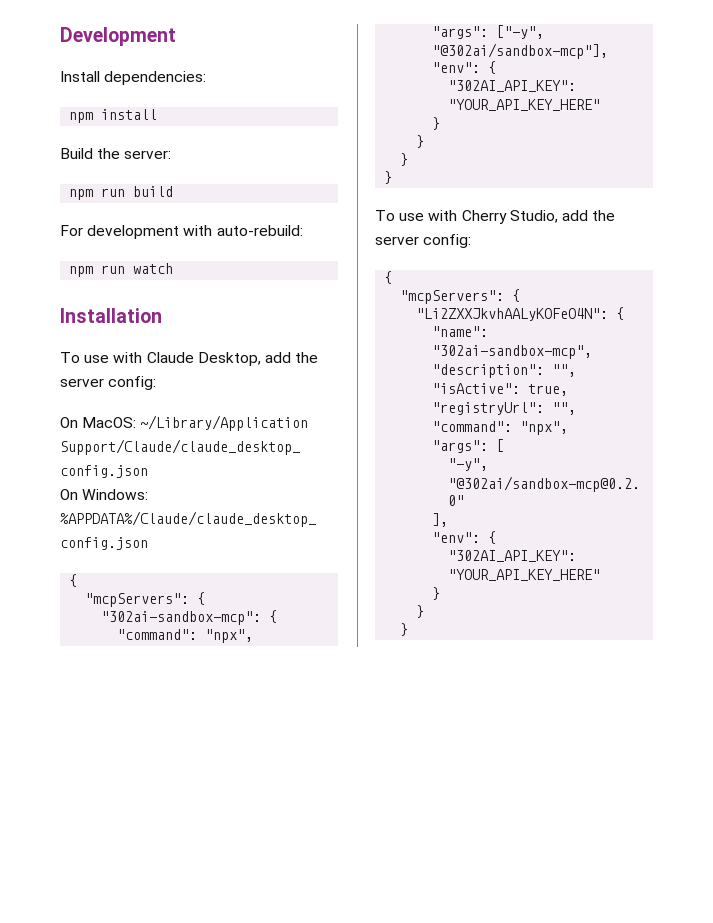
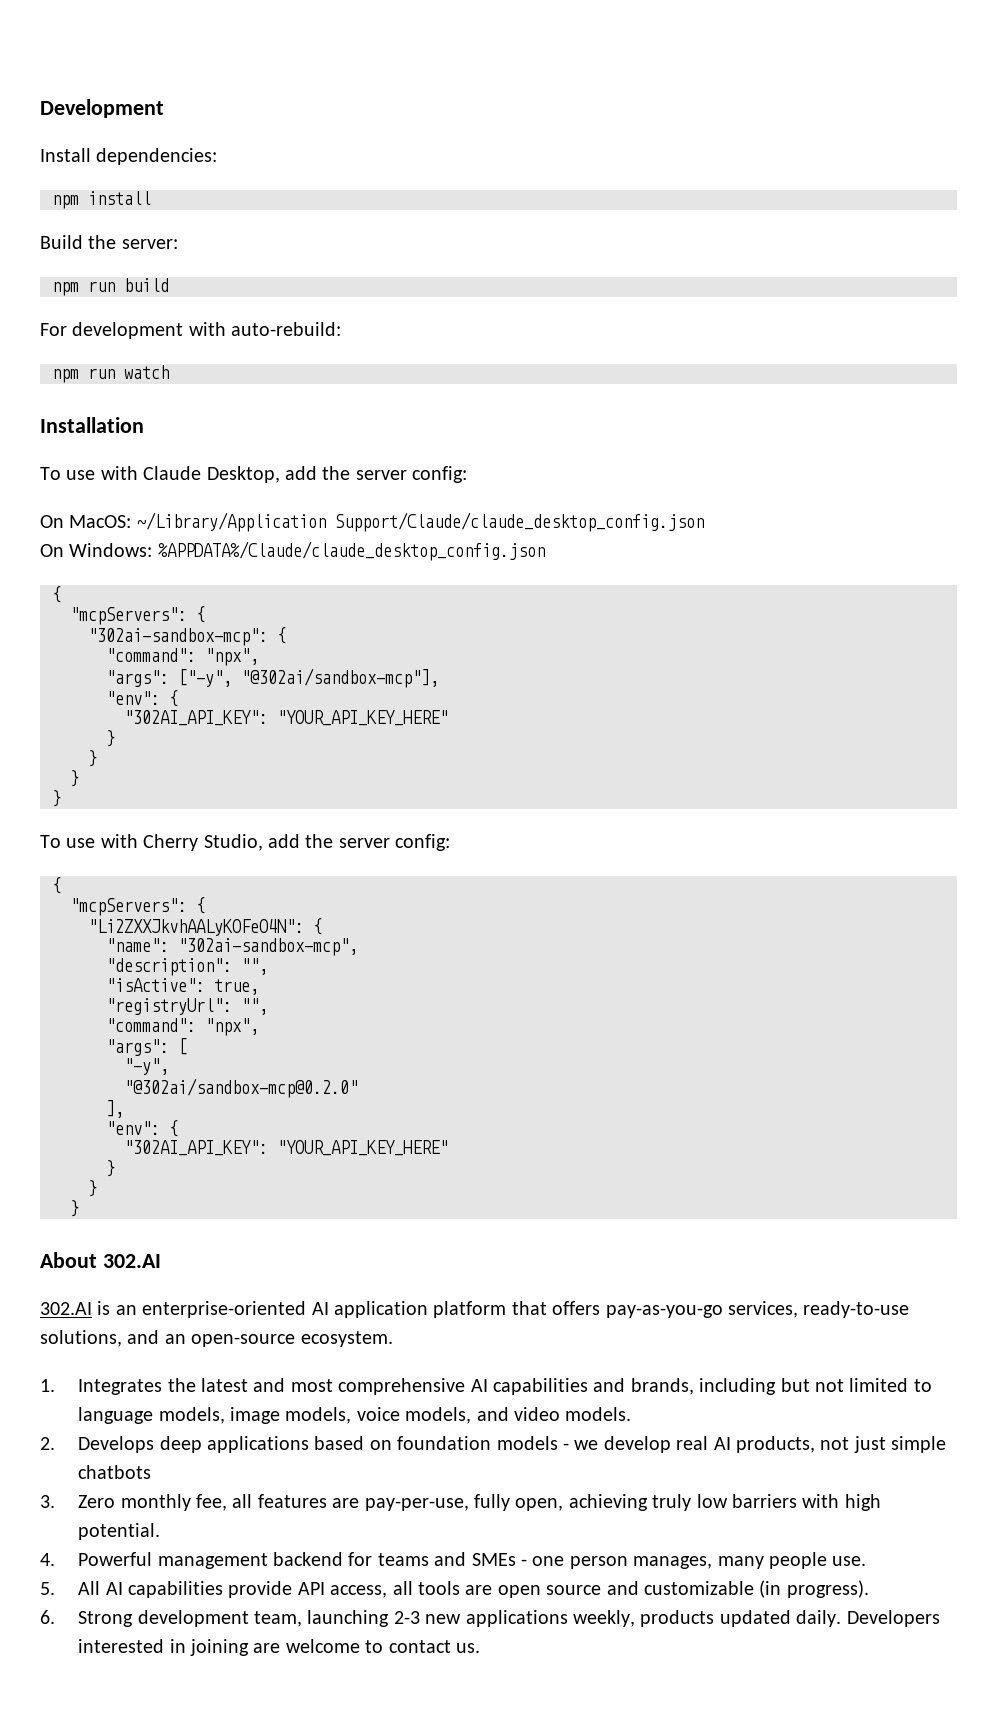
(409, 629) none -> [40,1252,161,1268] [40,1301,910,1318] [40,1330,393,1347] [40,1378,932,1395] [78,1407,632,1424] [40,1436,947,1453] [78,1465,152,1479] [40,1494,881,1511] [78,1523,161,1540] [40,1552,867,1569] [40,1580,869,1598] [40,1610,940,1627] [78,1639,481,1656] // About 302.AI // 302.AI is an enterprise-oriented AI application platform that offers pay-as-you-go services, ready-to-use solutions, and an open-source ecosystem. // 1. Integrates the latest and most comprehensive AI capabilities and brands, including but not limited to language models, image models, voice models, and video models. // 2. Develops deep applications based on foundation models - we develop real AI products, not just simple chatbots // 3. Zero monthly fee, all features are pay-per-use, fully open, achieving truly low barriers with high potential. // 4. Powerful management backend for teams and SMEs - one person manages, many people use. // 5. All AI capabilities provide API access, all tools are open source and customizable (in progress). // 6. Strong development team, launching 2-3 new applications weekly, products updated daily. Developers interested in joining are welcome to contact us.

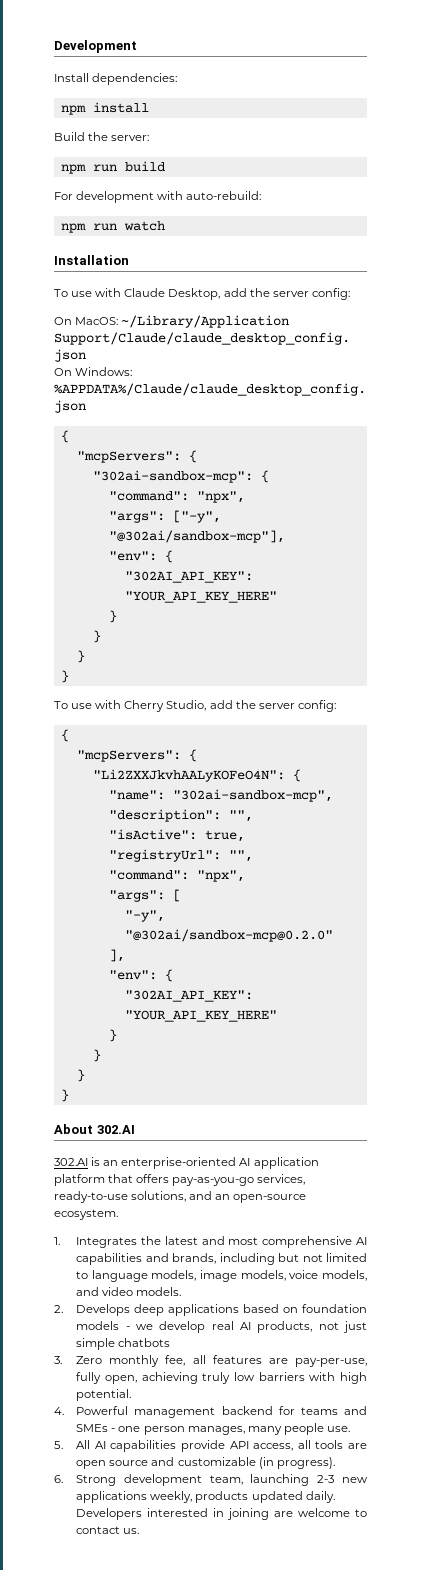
(79, 1208) none -> [60,1089,69,1102] // }

